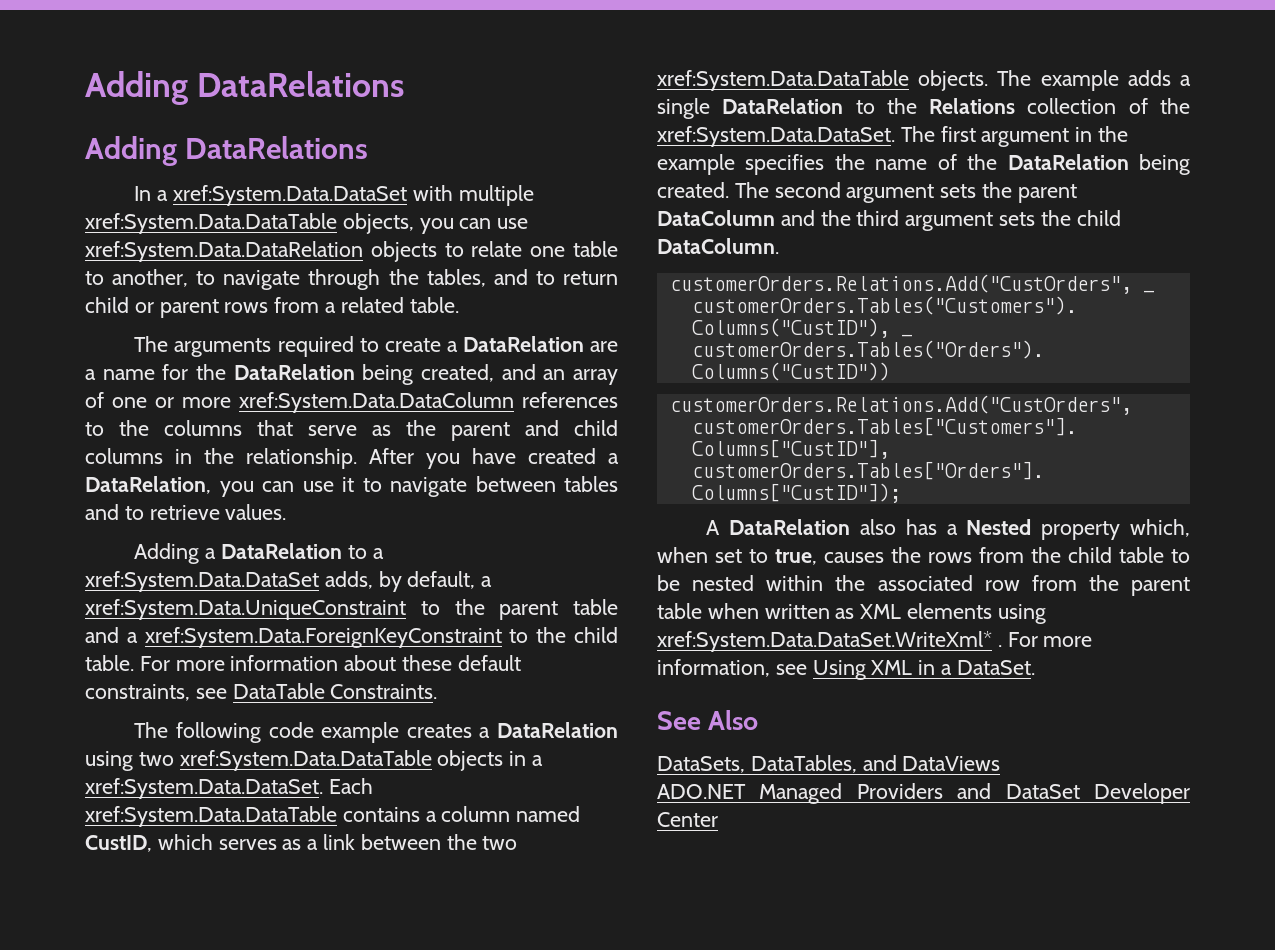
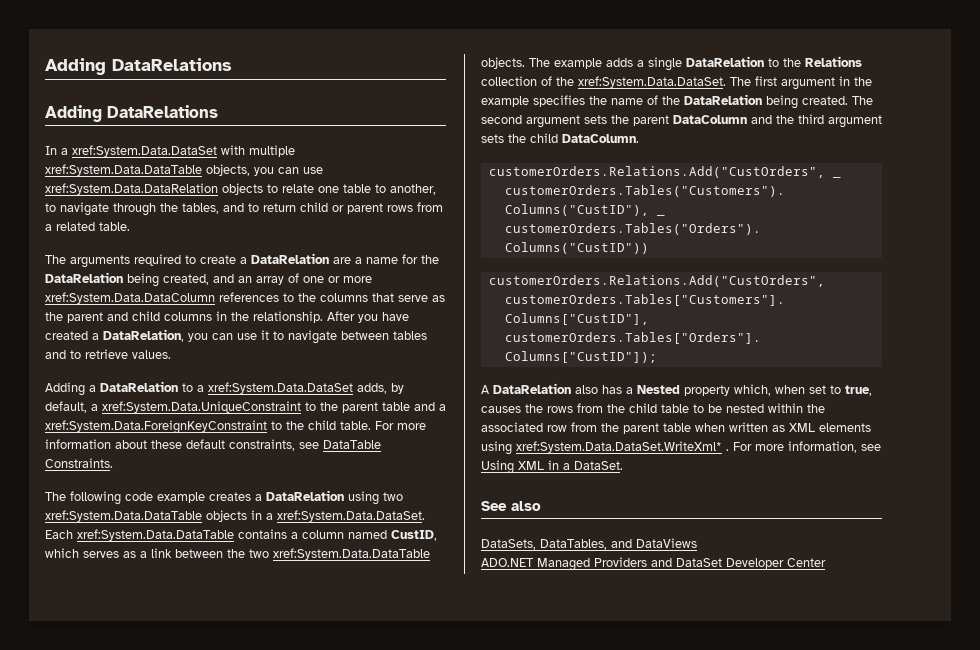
[708,710,759,730] Also -> [511,501,541,511] also

